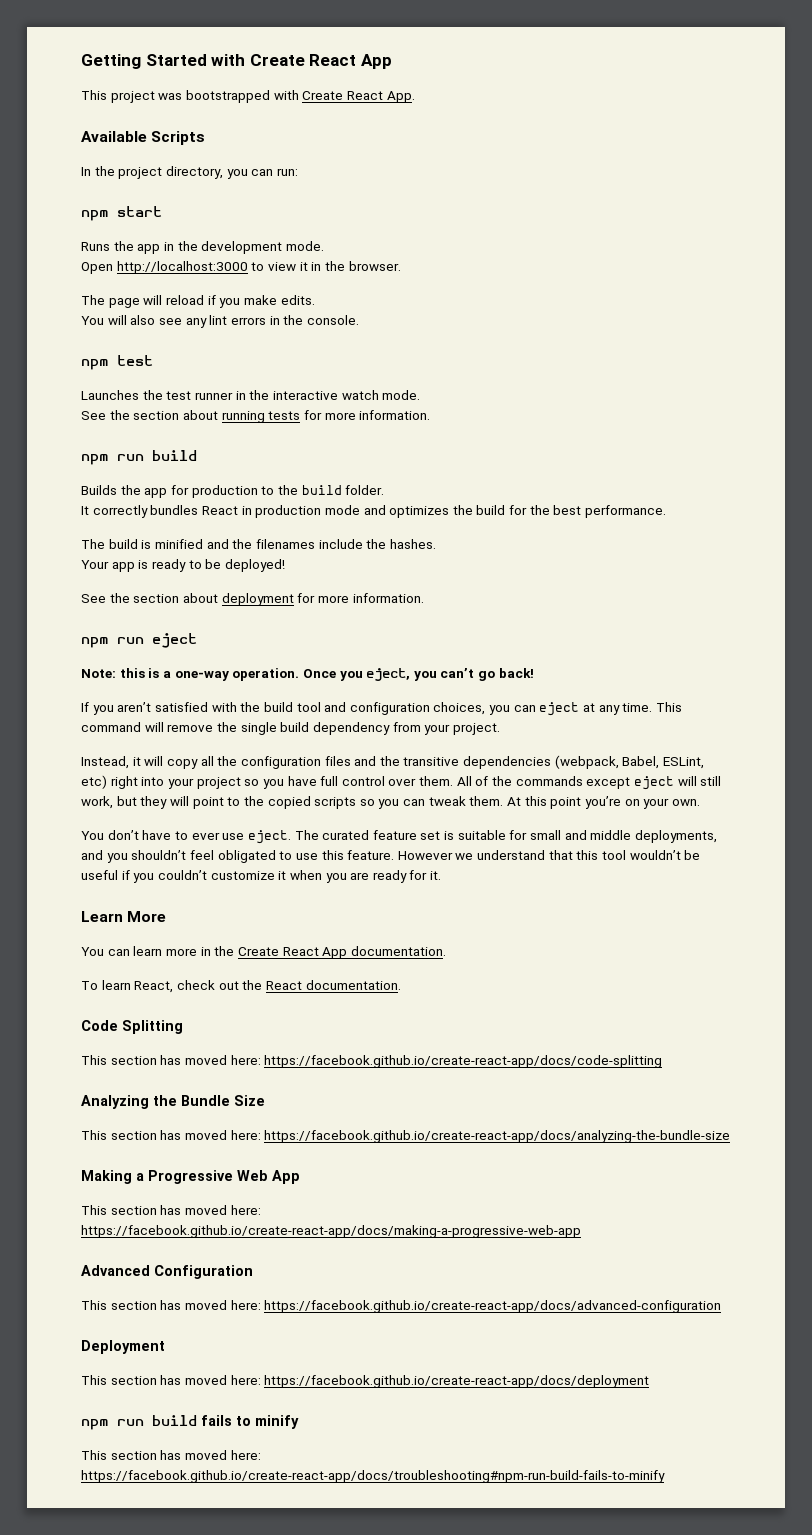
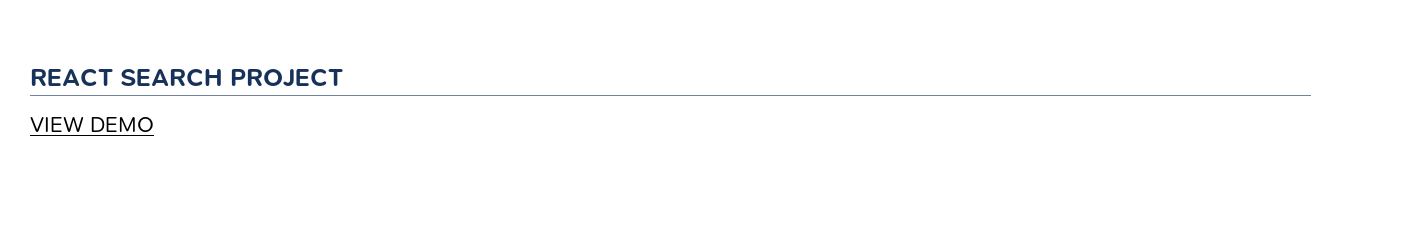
[81,54,392,69] [81,90,415,103] [81,131,206,145] [81,166,298,179] [81,206,162,221] [81,241,324,254] [81,261,401,274] [81,295,315,308] [81,315,359,328] [81,355,153,370] [81,390,421,400] [81,410,431,423] [81,450,197,465] [81,485,385,498] [81,505,667,518] [81,539,436,549] [81,559,285,572] [81,593,424,606] [81,633,197,648] [81,668,534,681] [81,702,682,716] [81,722,500,735] [81,755,705,769] [81,775,722,790] [81,796,700,809] [81,830,717,844] [81,850,701,863] [81,870,442,883] [81,911,167,922] [81,946,446,959] [81,980,401,993] [81,1020,183,1034] [81,1055,663,1068] [81,1095,265,1109] [81,1130,731,1143] [81,1170,300,1184] [81,1205,261,1215] [81,1225,581,1238] [81,1265,253,1279] [81,1300,722,1313] [81,1340,165,1354] [81,1375,650,1388] [81,1415,299,1430] [81,1450,261,1460] [81,1470,665,1483] Getting Started with Create React App // This project was bootstrapped with Create React App. // Available Scripts // In the project directory, you can run: // npm start // Runs the app in the development mode. // Open http://localhost:3000 to view it in the browser. // The page will reload if you make edits. // You will also see any lint errors in the console. // npm test // Launches the test runner in the interactive watch mode. // See the section about running tests for more information. // npm run build // Builds the app for production to the build folder. // It correctly bundles React in production mode and optimizes the build for the best performance. // The build is minified and the filenames include the hashes. // Your app is ready to be deployed! // See the section about deployment for more information. // npm run eject // Note: this is a one-way operation. Once you eject, you can’t go back! // If you aren’t satisfied with the build tool and configuration choices, you can eject at any time. This command will remove the single build dependency from your project. // Instead, it will copy all the configuration files and the transitive dependencies (webpack, Babel, ESLint, etc) right into your project so you have full control over them. All of the commands except eject will still work, but they will point to the copied scripts so you can tweak them. At this point you’re on your own. // You don’t have to ever use eject. The curated feature set is suitable for small and middle deployments, and you shouldn’t feel obligated to use this feature. However we understand that this tool wouldn’t be useful if you couldn’t customize it when you are ready for it. // Learn More // You can learn more in the Create React App documentation. // To learn React, check out the React documentation. // Code Splitting // This section has moved here: https://facebook.github.io/create-react-app/docs/code-splitting // Analyzing the Bundle Size // This section has moved here: https://facebook.github.io/create-react-app/docs/analyzing-the-bundle-size // Making a Progressive Web App // This section has moved here: https://facebook.github.io/create-react-app/docs/making-a-progressive-web-app // Advanced Configuration // This section has moved here: https://facebook.github.io/create-react-app/docs/advanced-configuration // Deployment // This section has moved here: https://facebook.github.io/create-react-app/docs/deployment // npm run build fails to minify // This section has moved here: https://facebook.github.io/create-react-app/docs/troubleshooting#npm-run-build-fails-to-minify -> [30,68,343,88] [30,116,154,132] REACT SEARCH PROJECT // VIEW DEMO

